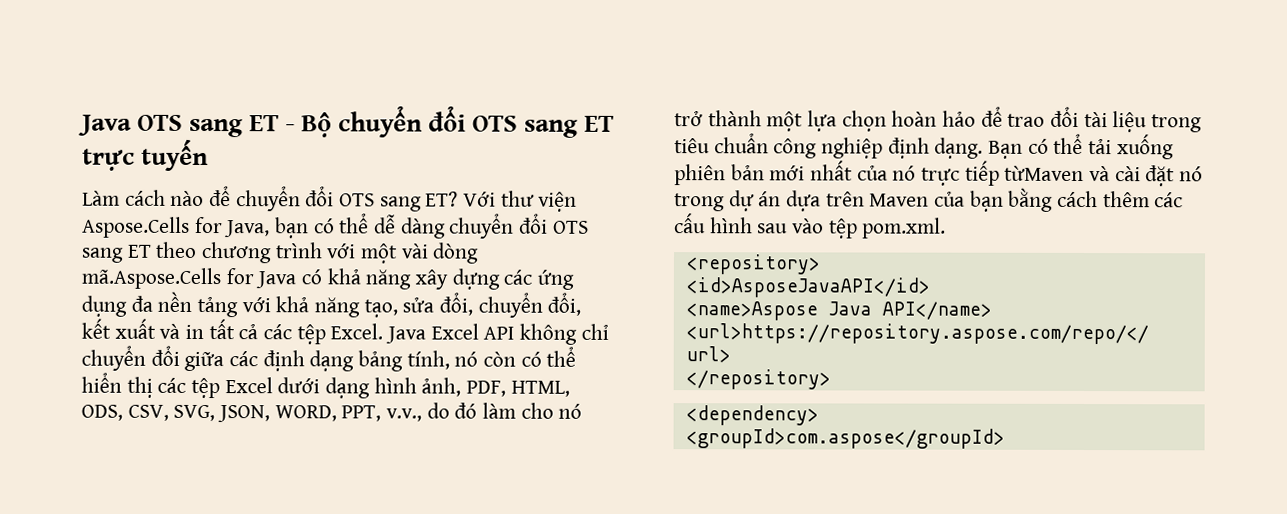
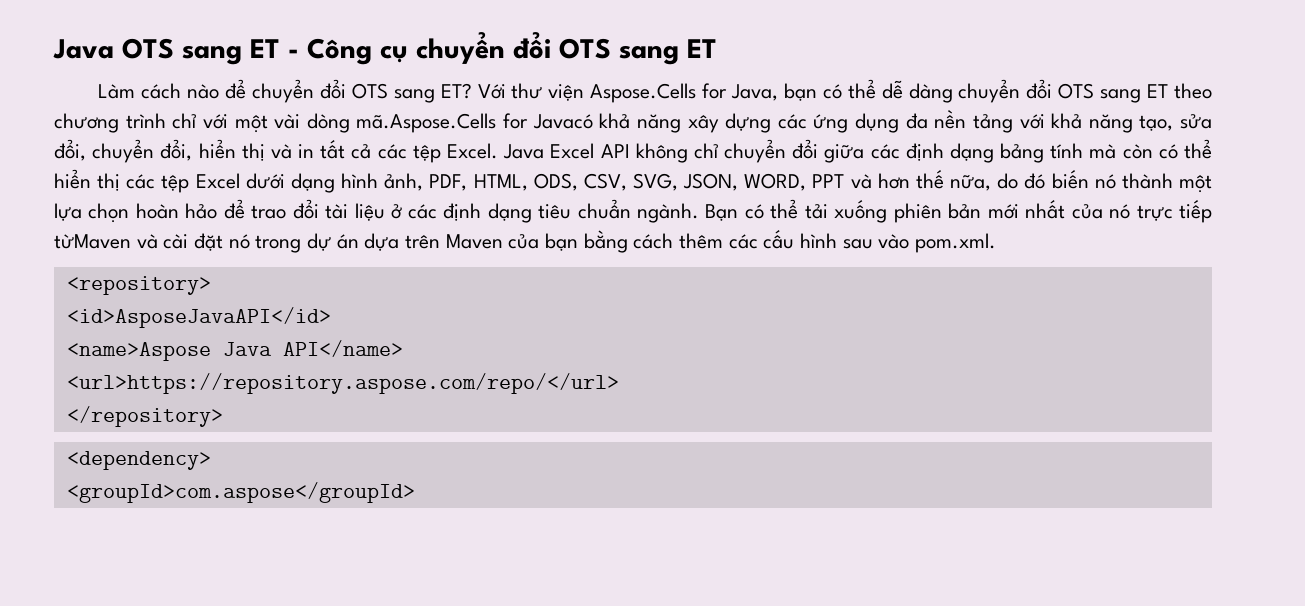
[301,105,614,138] [82,138,209,172] Bộ chuyển đổi OTS sang ET trực tuyến -> [307,32,717,65] Công cụ chuyển đổi OTS sang ET
(323, 250) none -> [172,113,197,129] chỉ
[255,269,323,289] Java có -> [532,114,593,129] Javacó
[81,318,156,339] kết xuất -> [198,139,265,161] hiển thị
[406,350,479,370] tính, nó -> [1050,143,1117,159] tính mà
[341,402,583,422] [674,111,703,127] PPT, v.v., do đó làm cho nó trở -> [812,170,1116,191] PPT và hơn thế nữa, do đó biến nó
[1151,114,1203,133] [674,133,984,159] trong tiêu chuẩn công nghiệp định dạng. -> [391,199,699,223] ở các định dạng tiêu chuẩn ngành.
[828,218,858,239] tệp -> (910, 241) none

